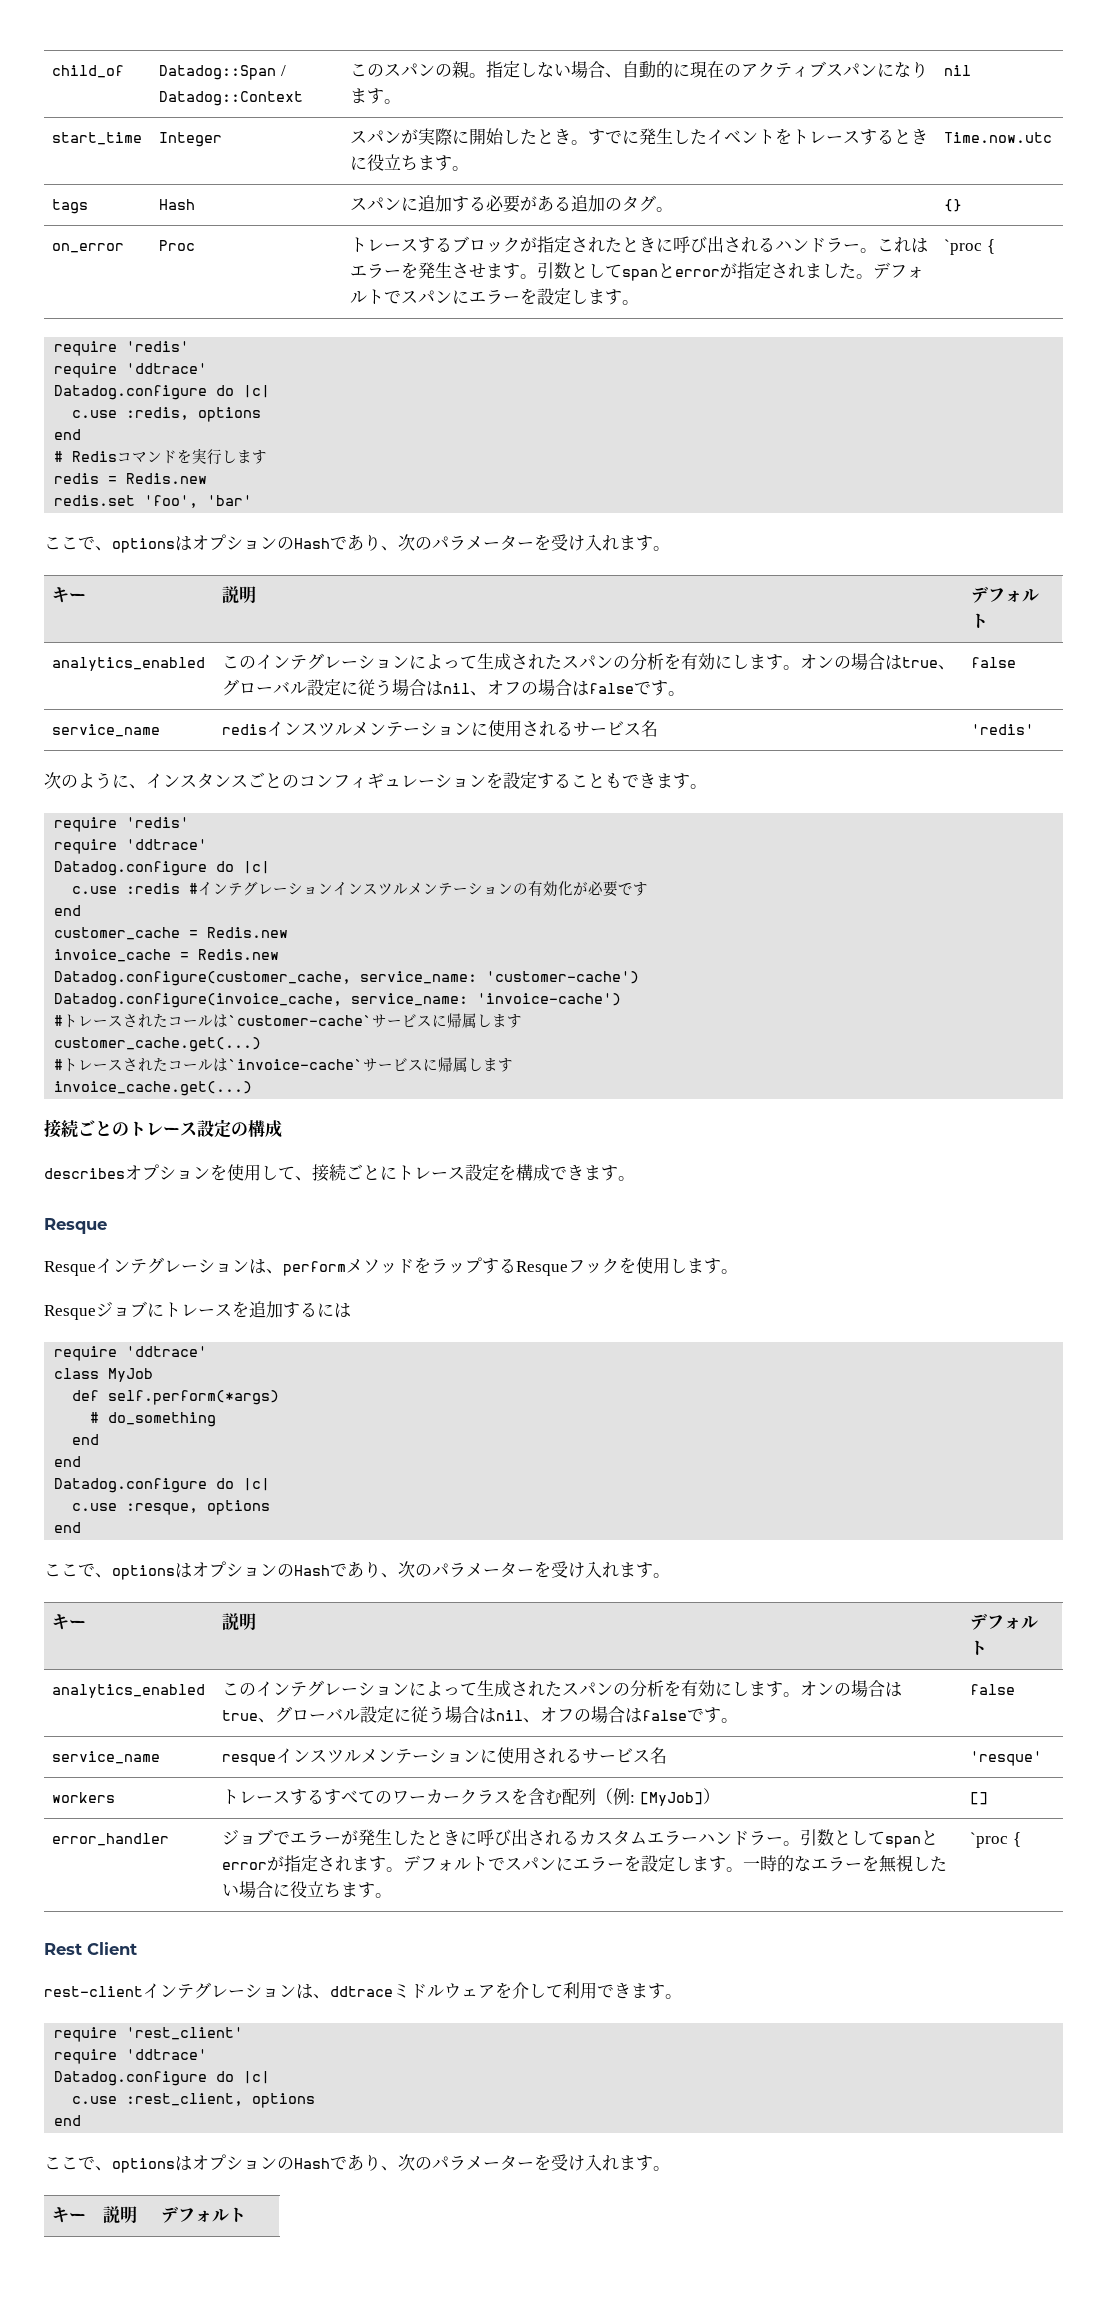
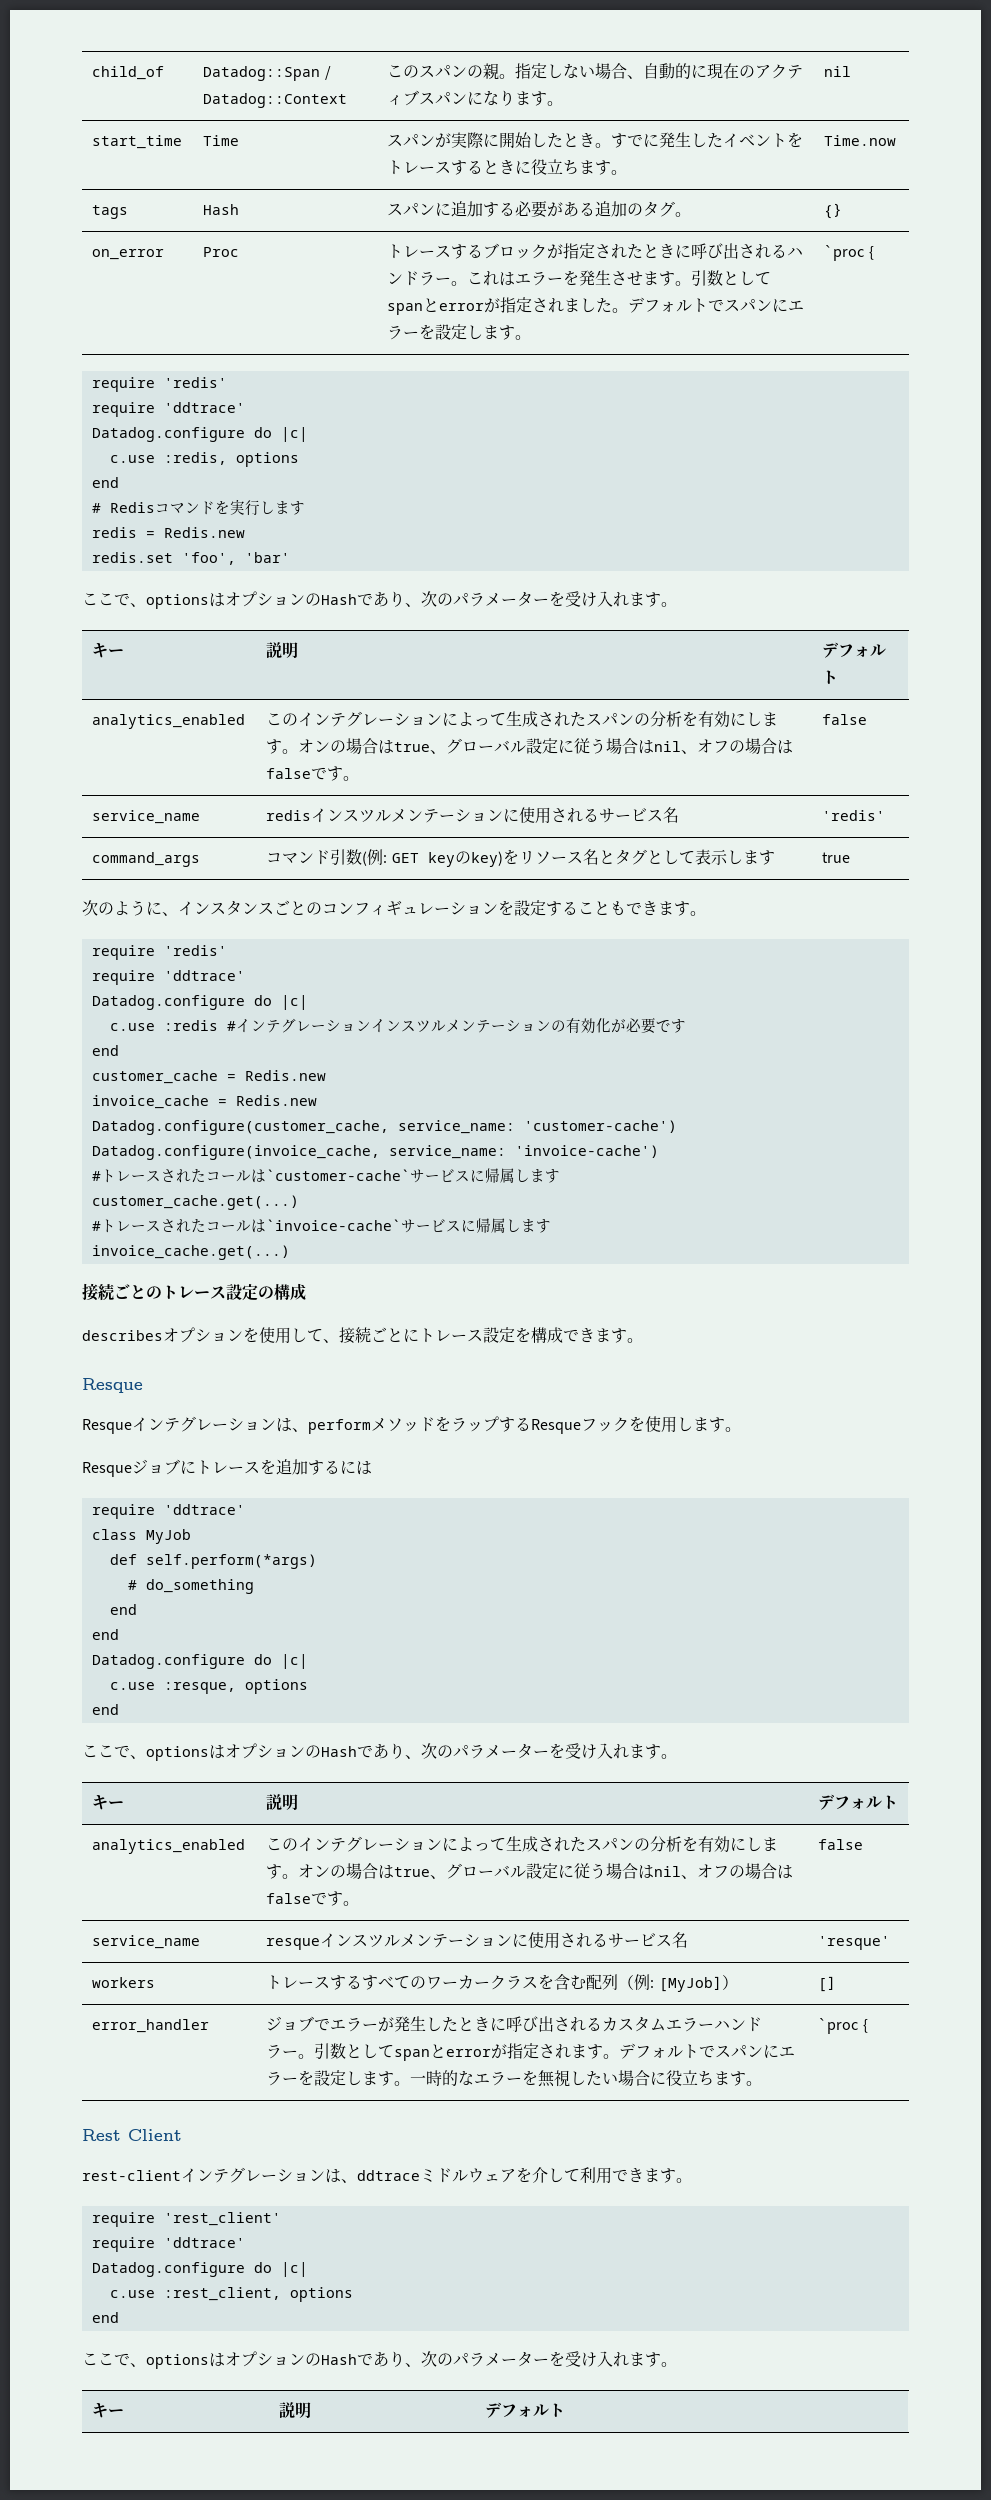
[159,132,223,147] Integer -> [203,135,240,146] Time
[944,132,1053,143] Time.now.utc -> [824,135,897,146] Time.now
(1035, 729) none -> [92,852,201,867] [266,849,775,867] [822,852,851,863] // command_args | コマンド引数(例: GET keyのkey)をリソース名とタグとして表示します | true

